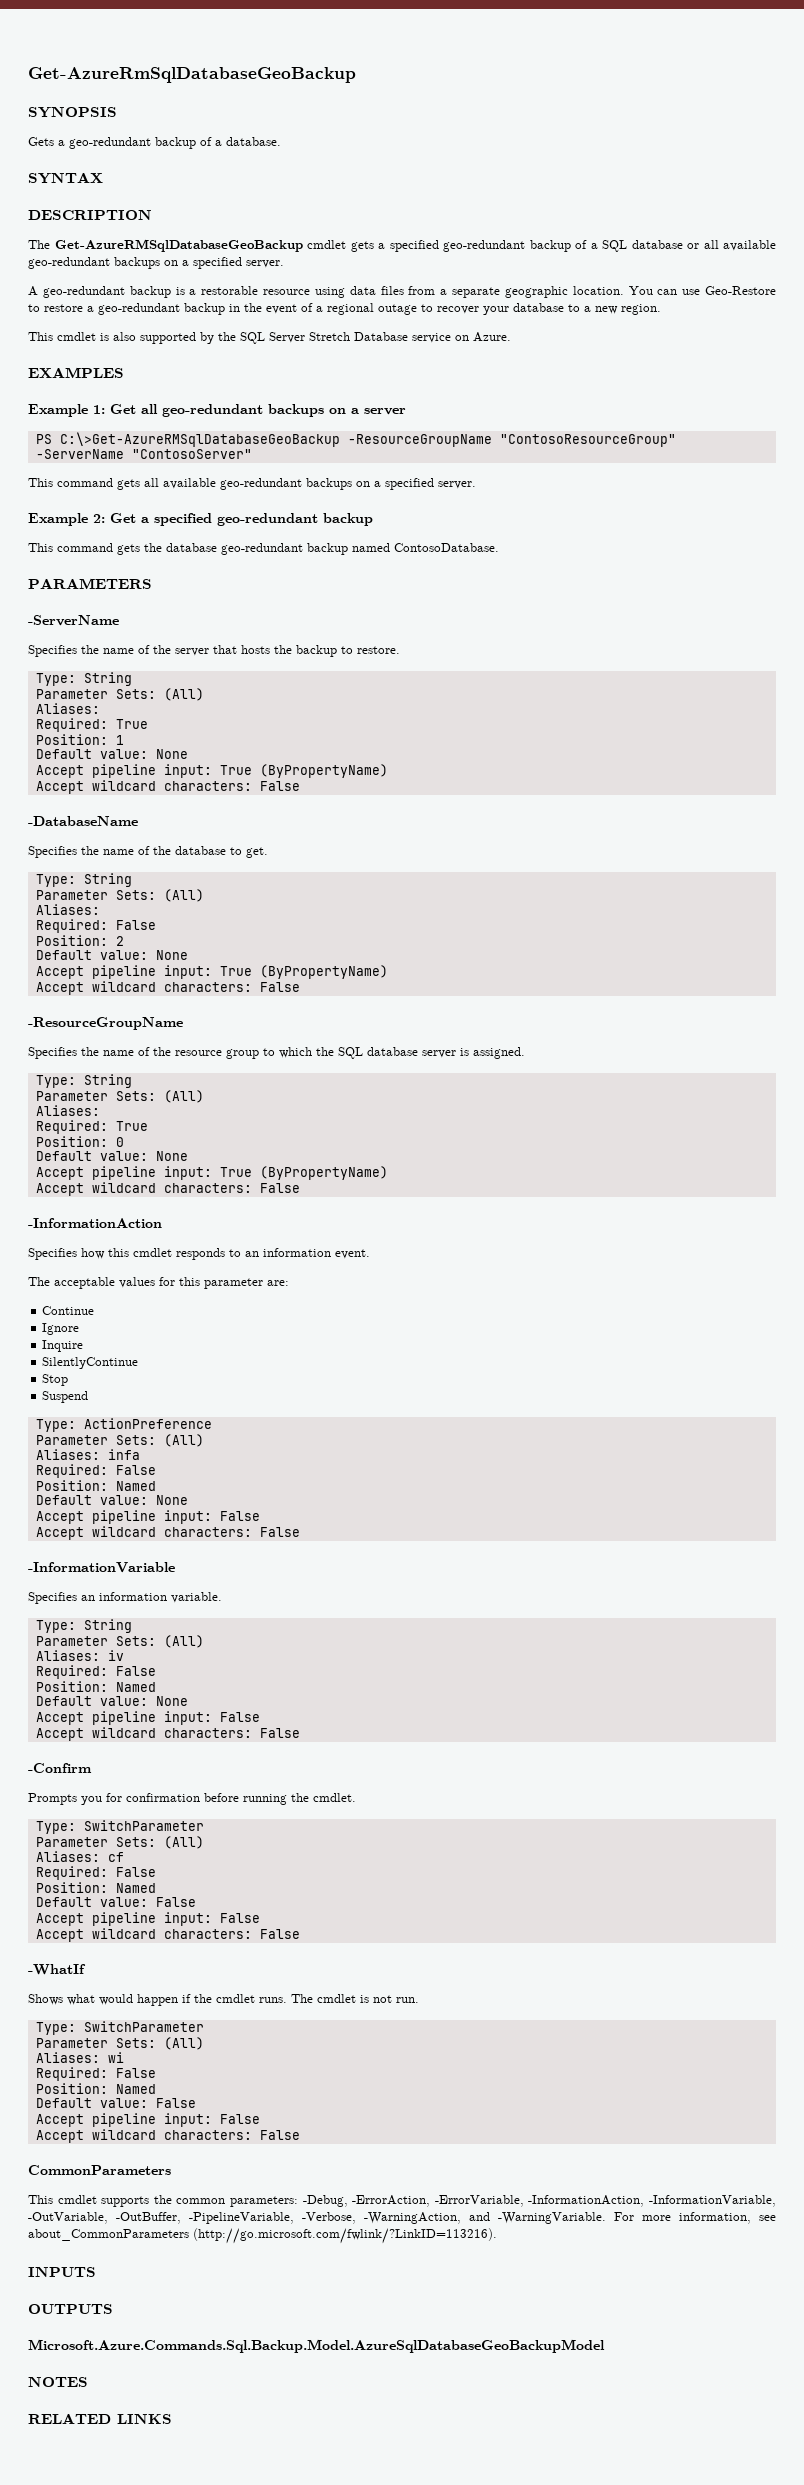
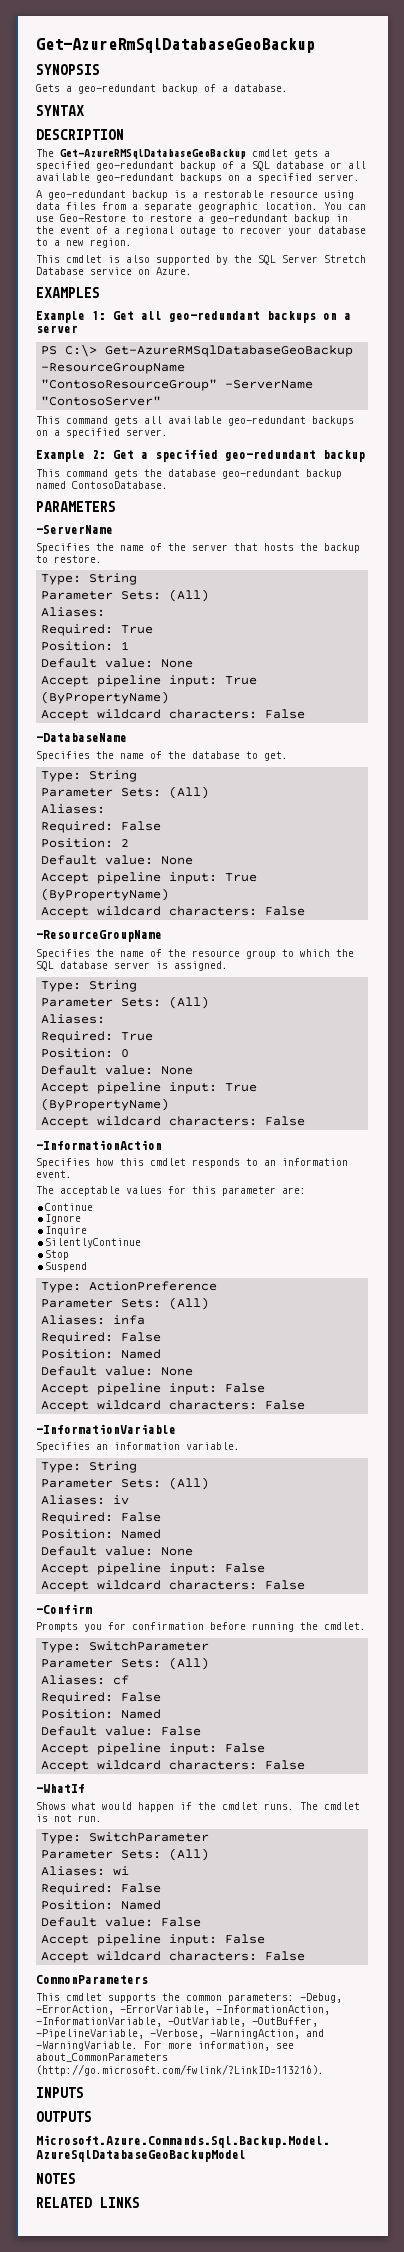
[59,432,340,447] C:\>Get-AzureRMSqlDatabaseGeoBackup -> [65,344,354,357] C:\> Get-AzureRMSqlDatabaseGeoBackup

